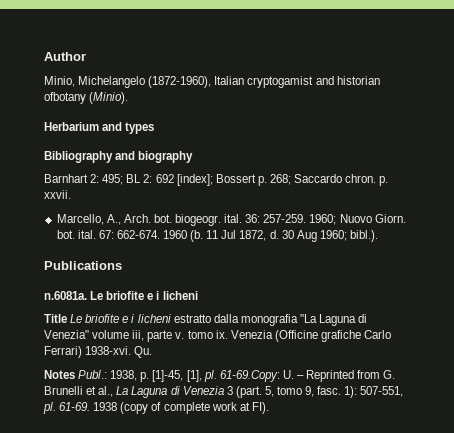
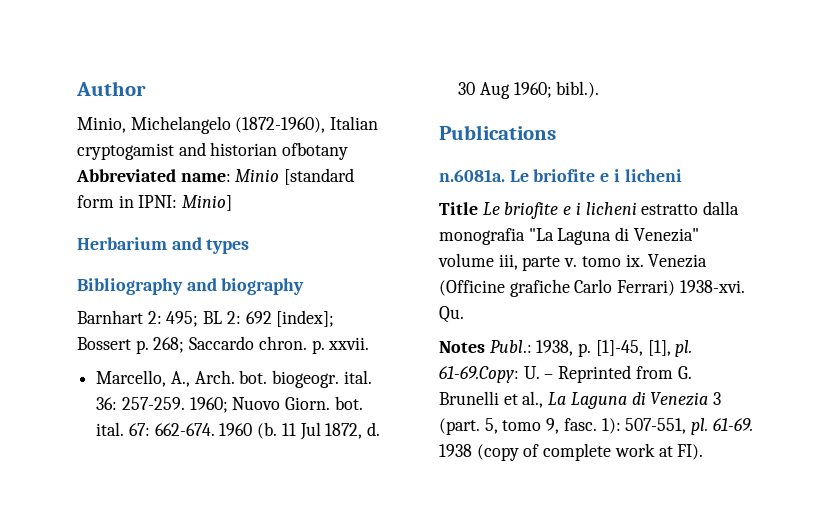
[89,92,129,104] (Minio). -> [76,168,355,185] [77,195,233,211] Abbreviated name: Minio [standard form in IPNI: Minio]

